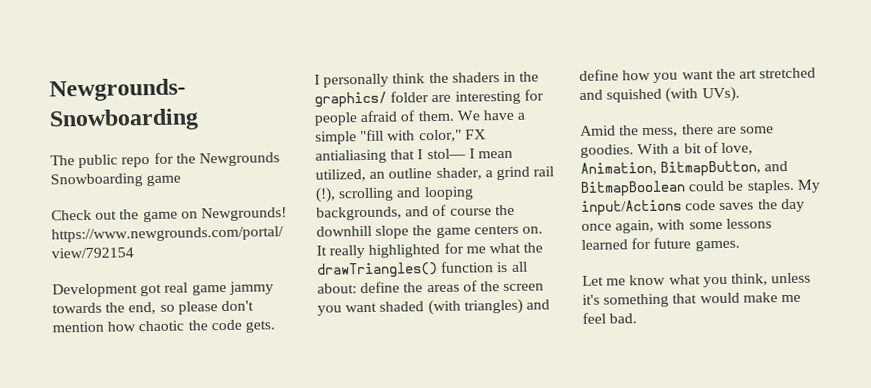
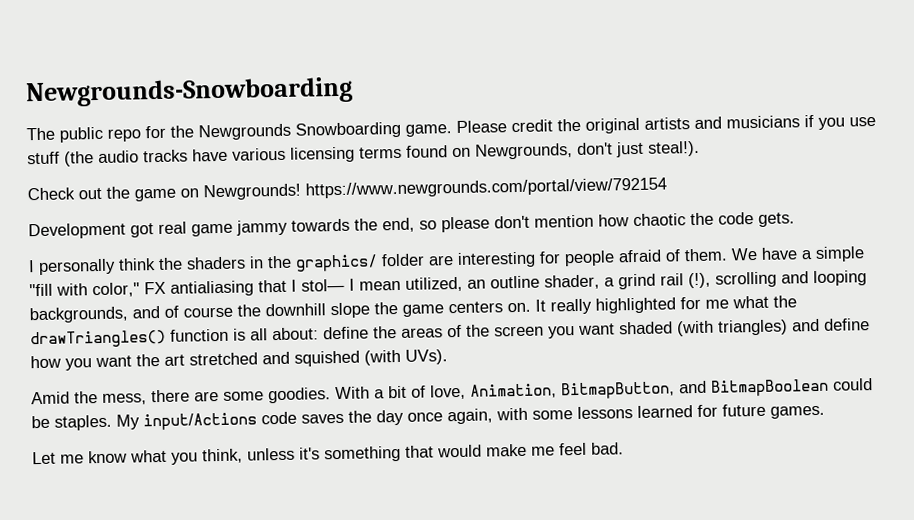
[146,174,182,187] game -> [405,115,876,137] [27,140,700,167] game. Please credit the original artists and musicians if you use stuff (the audio tracks have various licensing terms found on Newgrounds, don't just steal!).

